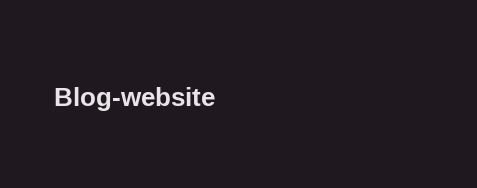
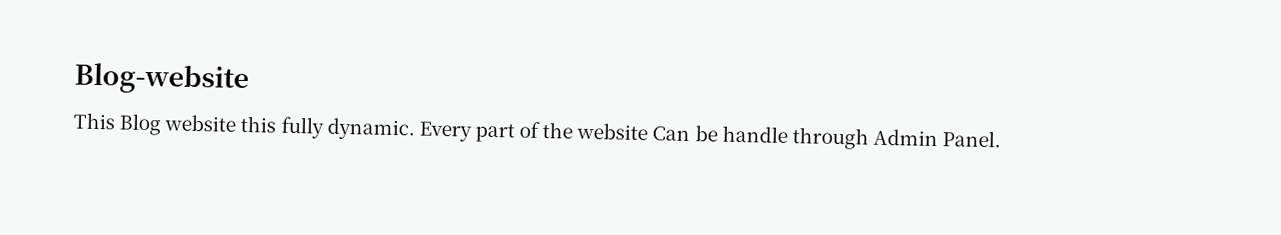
(215, 99) none -> [73,112,1002,150] // This Blog website this fully dynamic. Every part of the website Can be handle through Admin Panel.

